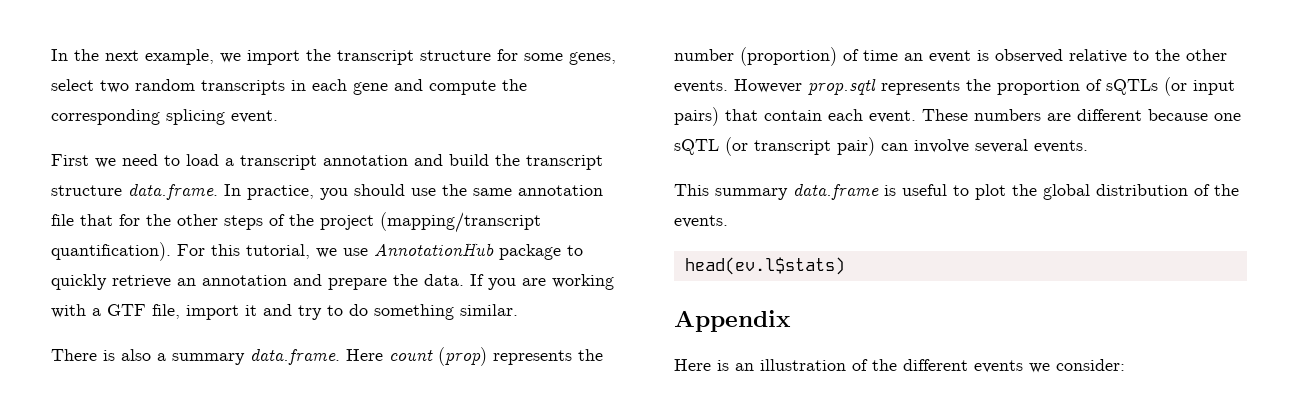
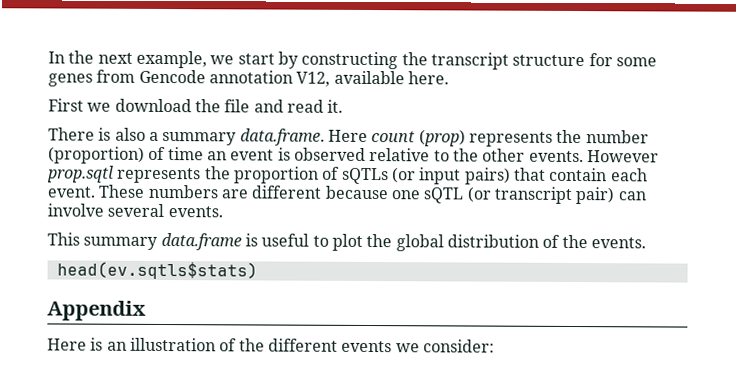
[247,50,300,65] import -> [237,51,399,70] start by constructing
[569,52,616,65] [51,79,527,95] [51,109,278,125] [51,154,603,170] [51,183,603,200] [51,212,541,233] [51,242,583,261] [51,274,614,290] [51,304,518,320] genes, select two random transcripts in each gene and compute the corresponding splicing event. // First we need to load a transcript annotation and build the transcript structure data.frame. In practice, you should use the same annotation file that for the other steps of the project (mapping/transcript quantification). For this tutorial, we use AnnotationHub package to quickly retrieve an annotation and prepare the data. If you are working with a GTF file, import it and try to do something similar. -> [48,69,449,87] [48,98,344,113] genes from Gencode annotation V12, available here. // First we download the file and read it.
[684,257,845,275] head(ev.l$stats) -> [56,261,258,280] head(ev.sqtls$stats)

